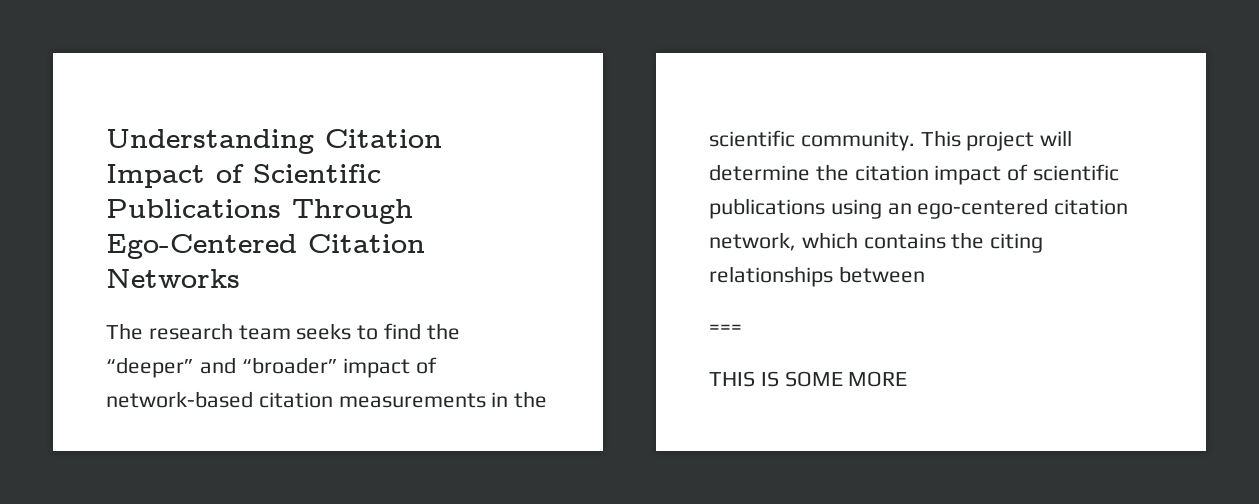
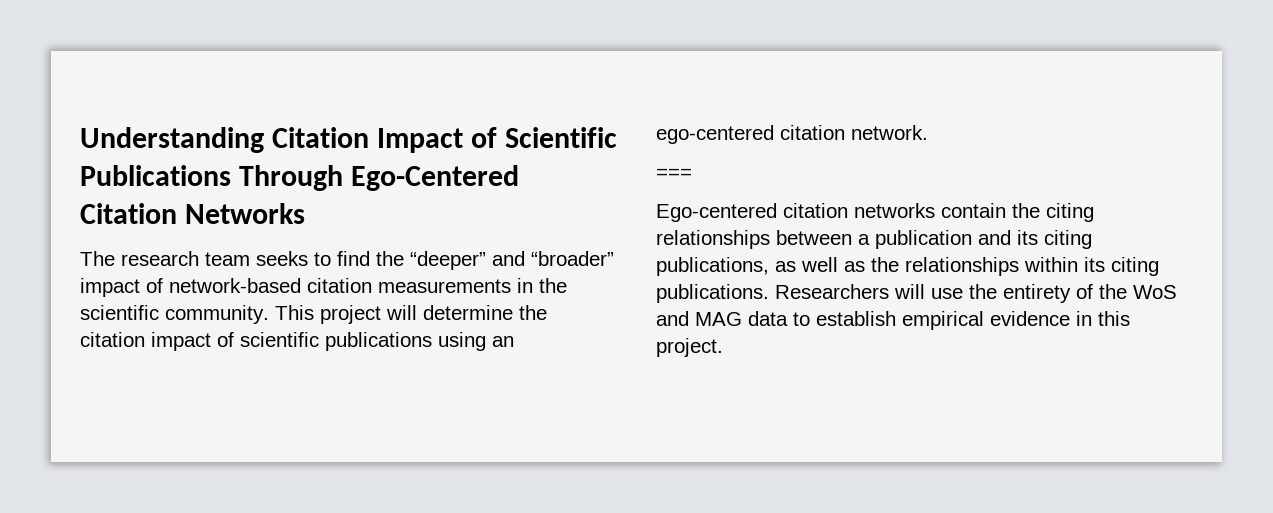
[709,232,1044,253] [709,266,925,287] [709,324,742,334] [709,371,908,387] network, which contains the citing relationships between // === // THIS IS SOME MORE -> [851,125,928,140] [656,168,692,179] [656,203,1094,222] [656,230,1092,249] [656,257,1159,276] [656,284,1177,303] [656,311,1130,330] [656,338,723,357] network. // === // Ego-centered citation networks contain the citing relationships between a publication and its citing publications, as well as the relationships within its citing publications. Researchers will use the entirety of the WoS and MAG data to establish empirical evidence in this project.

